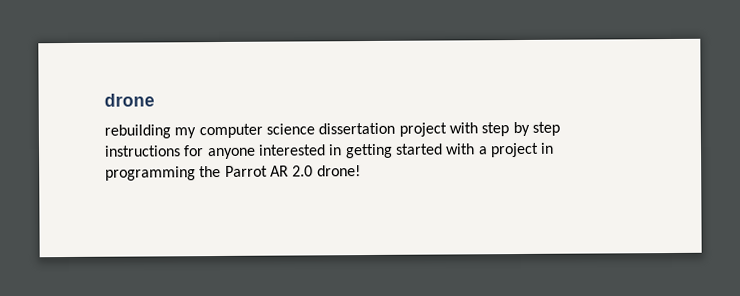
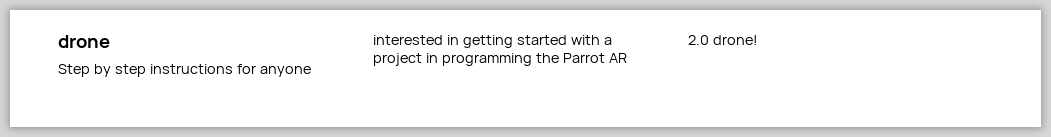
[104,122,510,139] rebuilding my computer science dissertation project with step -> [58,64,90,77] Step

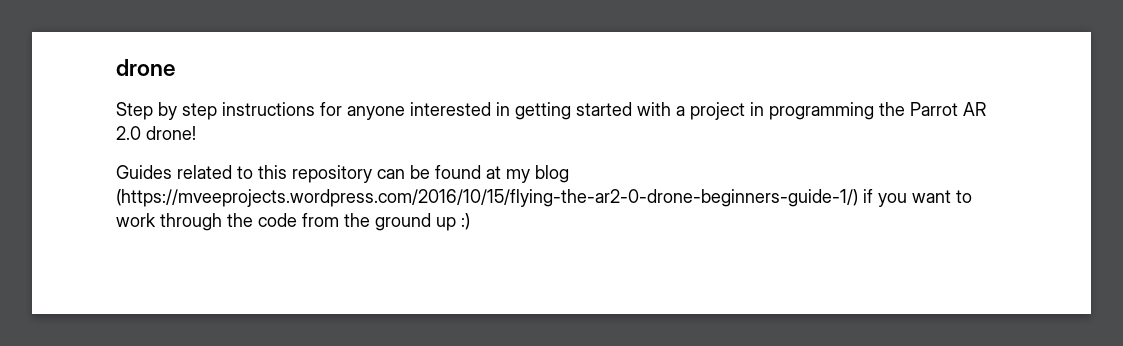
(758, 40) none -> [116,165,569,183] [116,189,972,207] [116,213,470,231] // Guides related to this repository can be found at my blog (https://mveeprojects.wordpress.com/2016/10/15/flying-the-ar2-0-drone-beginners-guide-1/) if you want to work through the code from the ground up :)

